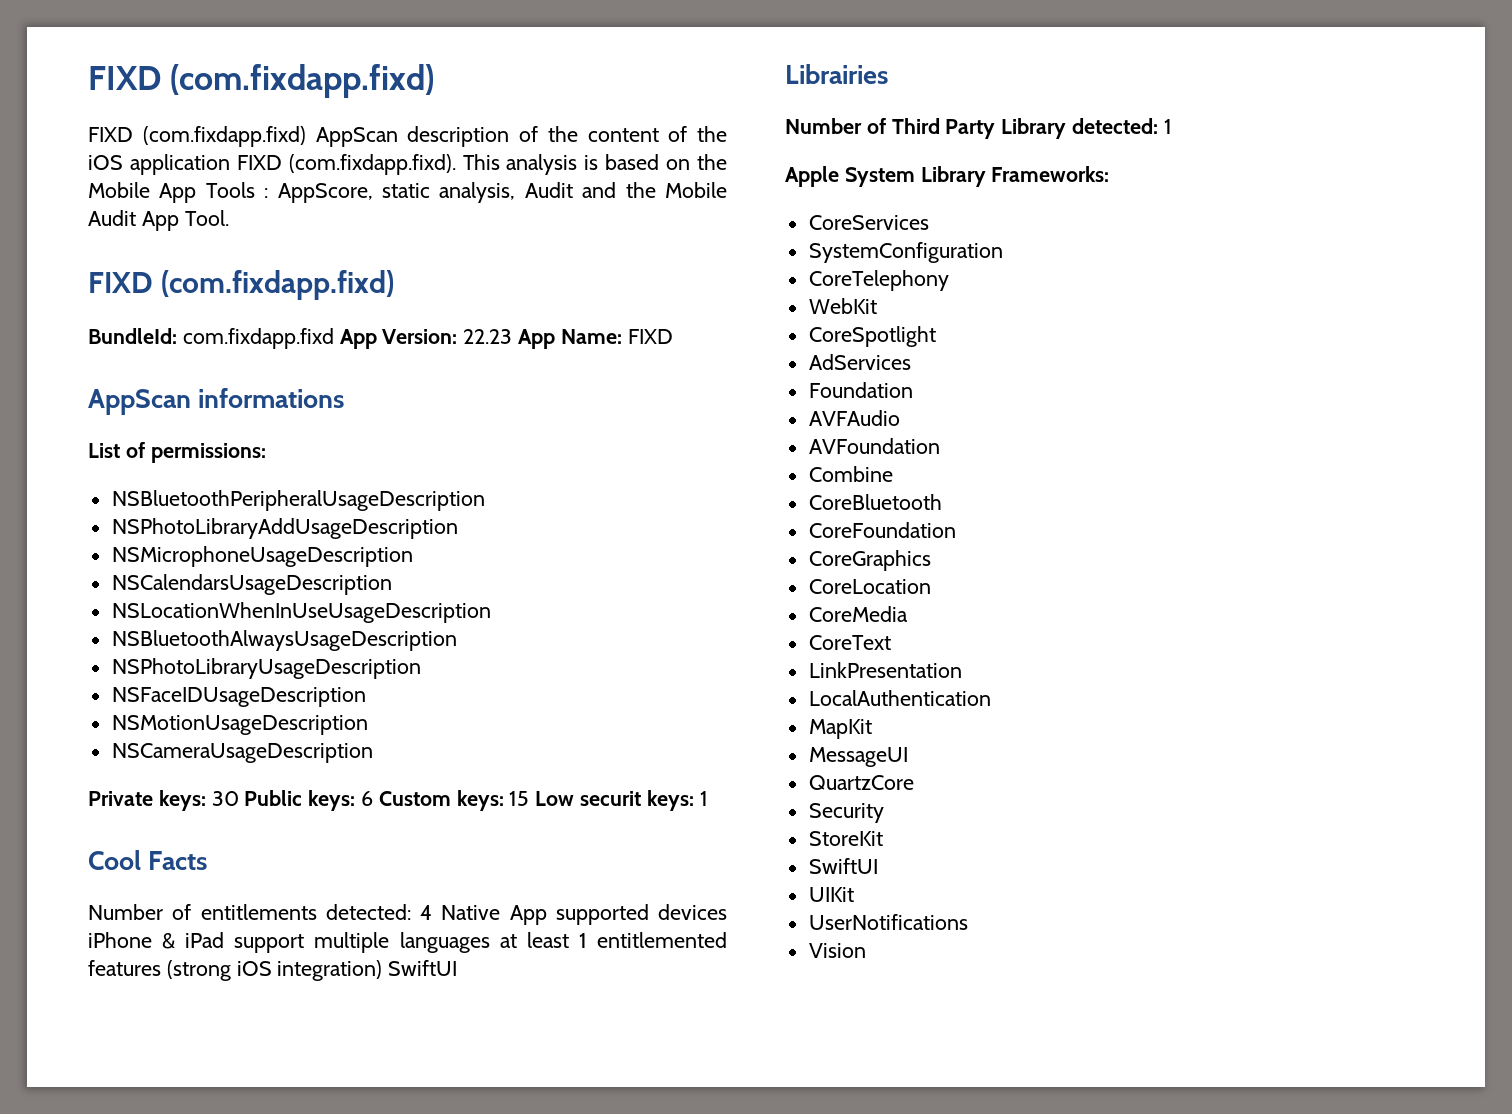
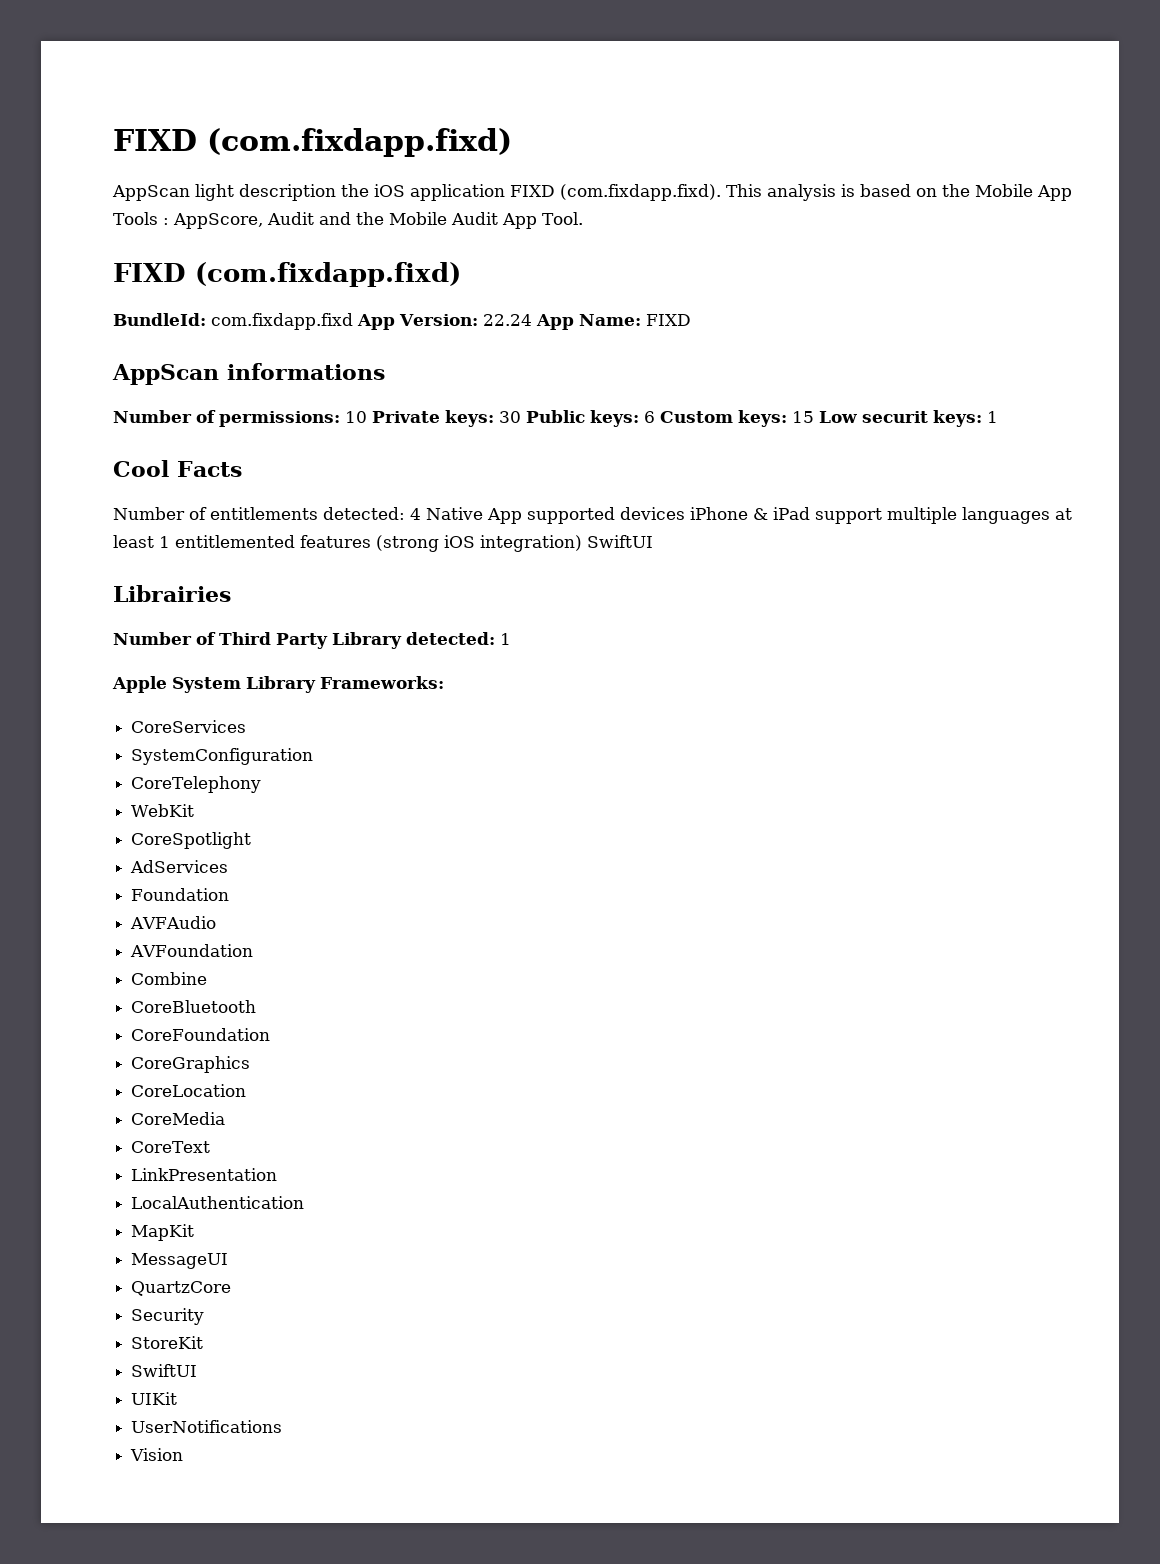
[88,64,435,98] [88,126,688,147] FIXD (com.fixdapp.fixd) // FIXD (com.fixdapp.fixd) AppScan description of the content of -> [113,128,512,157] [112,184,336,201] FIXD (com.fixdapp.fixd) // AppScan light description
[381,182,516,203] static analysis, -> (263, 221) none
[463,329,513,344] 22.23 -> [482,314,532,326] 22.24
[88,443,120,458] List -> [113,410,192,423] Number
[111,490,485,511] [111,518,458,539] [111,546,413,567] [111,574,392,595] [111,602,491,623] [111,630,457,651] [111,658,421,679] [111,687,366,707] [111,715,368,735] [111,743,373,763] // NSBluetoothPeripheralUsageDescription // NSPhotoLibraryAddUsageDescription // NSMicrophoneUsageDescription // NSCalendarsUsageDescription // NSLocationWhenInUseUsageDescription // NSBluetoothAlwaysUsageDescription // NSPhotoLibraryUsageDescription // NSFaceIDUsageDescription // NSMotionUsageDescription // NSCameraUsageDescription // -> [345,411,367,423] 10

